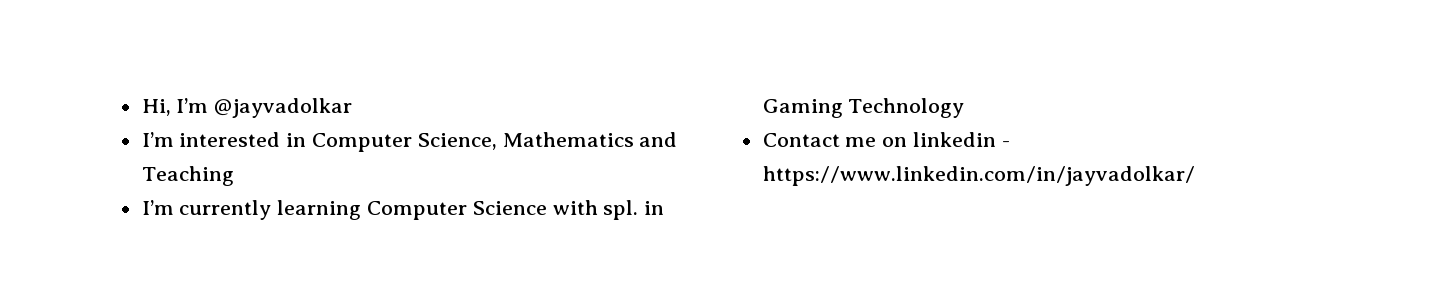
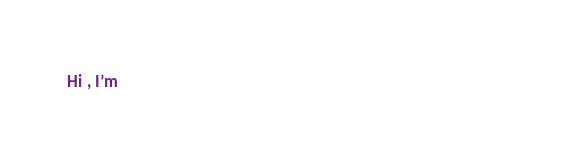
[141,98,353,118] [141,132,678,152] [141,166,234,186] [141,200,665,220] [762,98,965,118] [762,132,1010,147] [762,166,1195,186] Hi, I’m @jayvadolkar // I’m interested in Computer Science, Mathematics and Teaching // I’m currently learning Computer Science with spl. in Gaming Technology // Contact me on linkedin - https://www.linkedin.com/in/jayvadolkar/ -> [67,74,119,90] Hi , I’m

